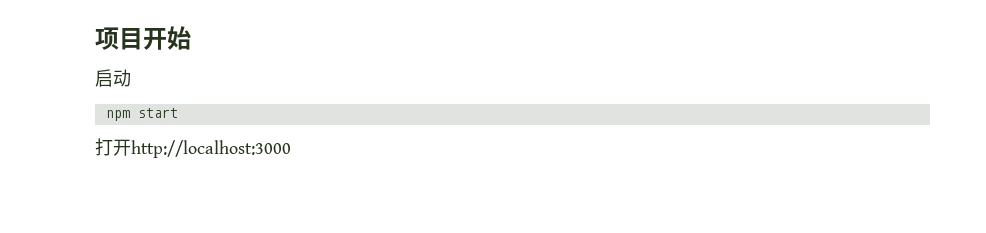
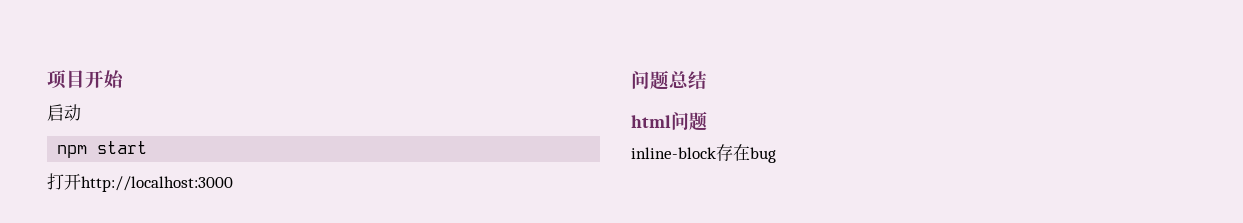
(291, 149) none -> [631,70,707,90] [631,111,707,131] [631,144,776,163] // 问题总结 // html问题 // inline-block存在bug

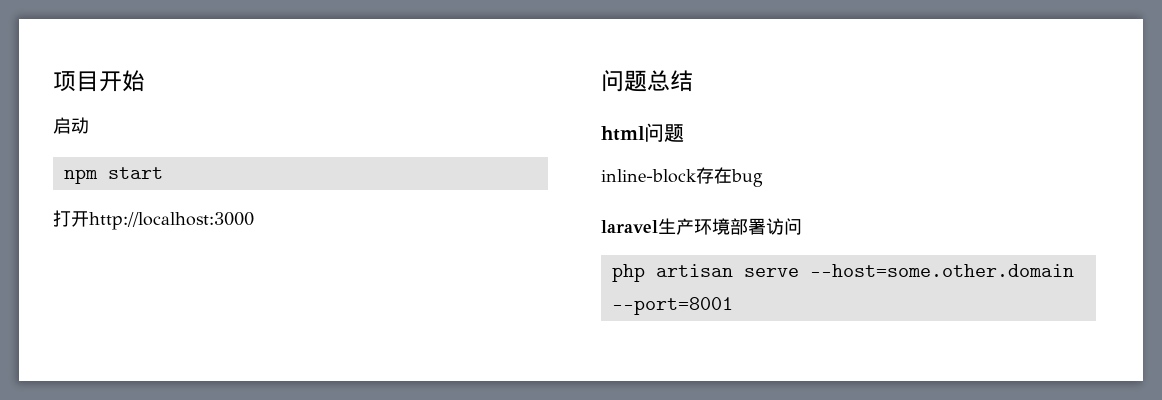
(776, 155) none -> [601,218,802,235] [611,264,1074,282] [611,297,733,315] // laravel生产环境部署访问 // php artisan serve --host=some.other.domain --port=8001

